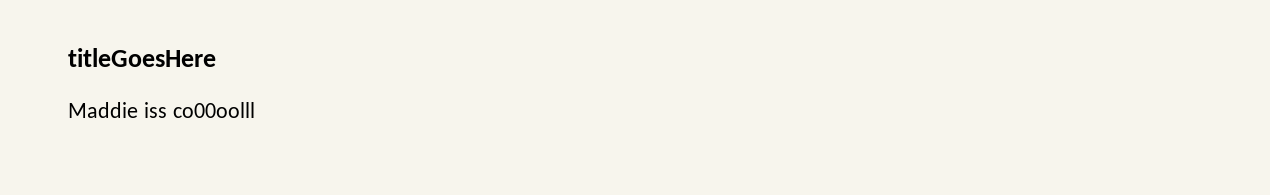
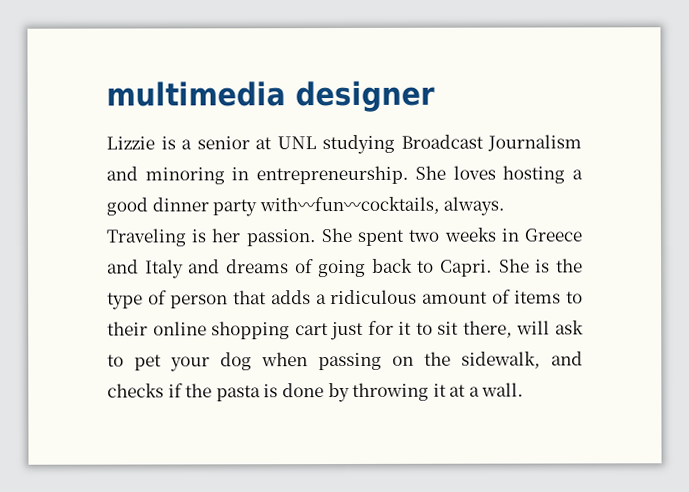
[68,48,216,67] [68,102,255,118] titleGoesHere // Maddie iss co00oolll -> [106,80,435,113] [106,134,582,155] [106,165,583,185] [106,196,506,217] [106,227,582,247] [107,258,583,279] [107,289,583,310] [107,320,584,341] [107,351,583,372] [107,382,525,403] multimedia designer // Lizzie is a senior at UNL studying Broadcast Journalism and minoring in entrepreneurship. She loves hosting a good dinner party with〰fun〰cocktails, always. Traveling is her passion. She spent two weeks in Greece and Italy and dreams of going back to Capri. She is the type of person that adds a ridiculous amount of items to their online shopping cart just for it to sit there, will ask to pet your dog when passing on the sidewalk, and checks if the pasta is done by throwing it at a wall.

